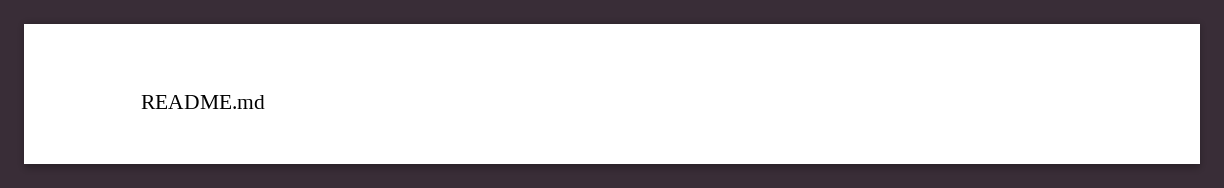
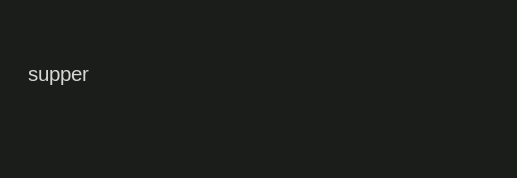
[141,95,265,109] README.md -> [28,69,89,85] supper

